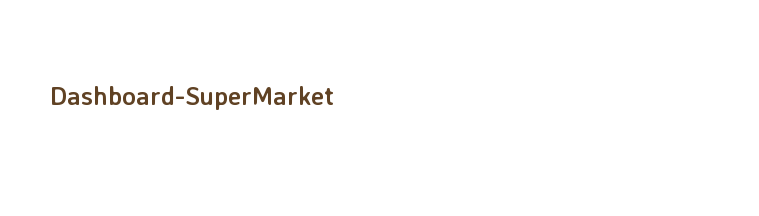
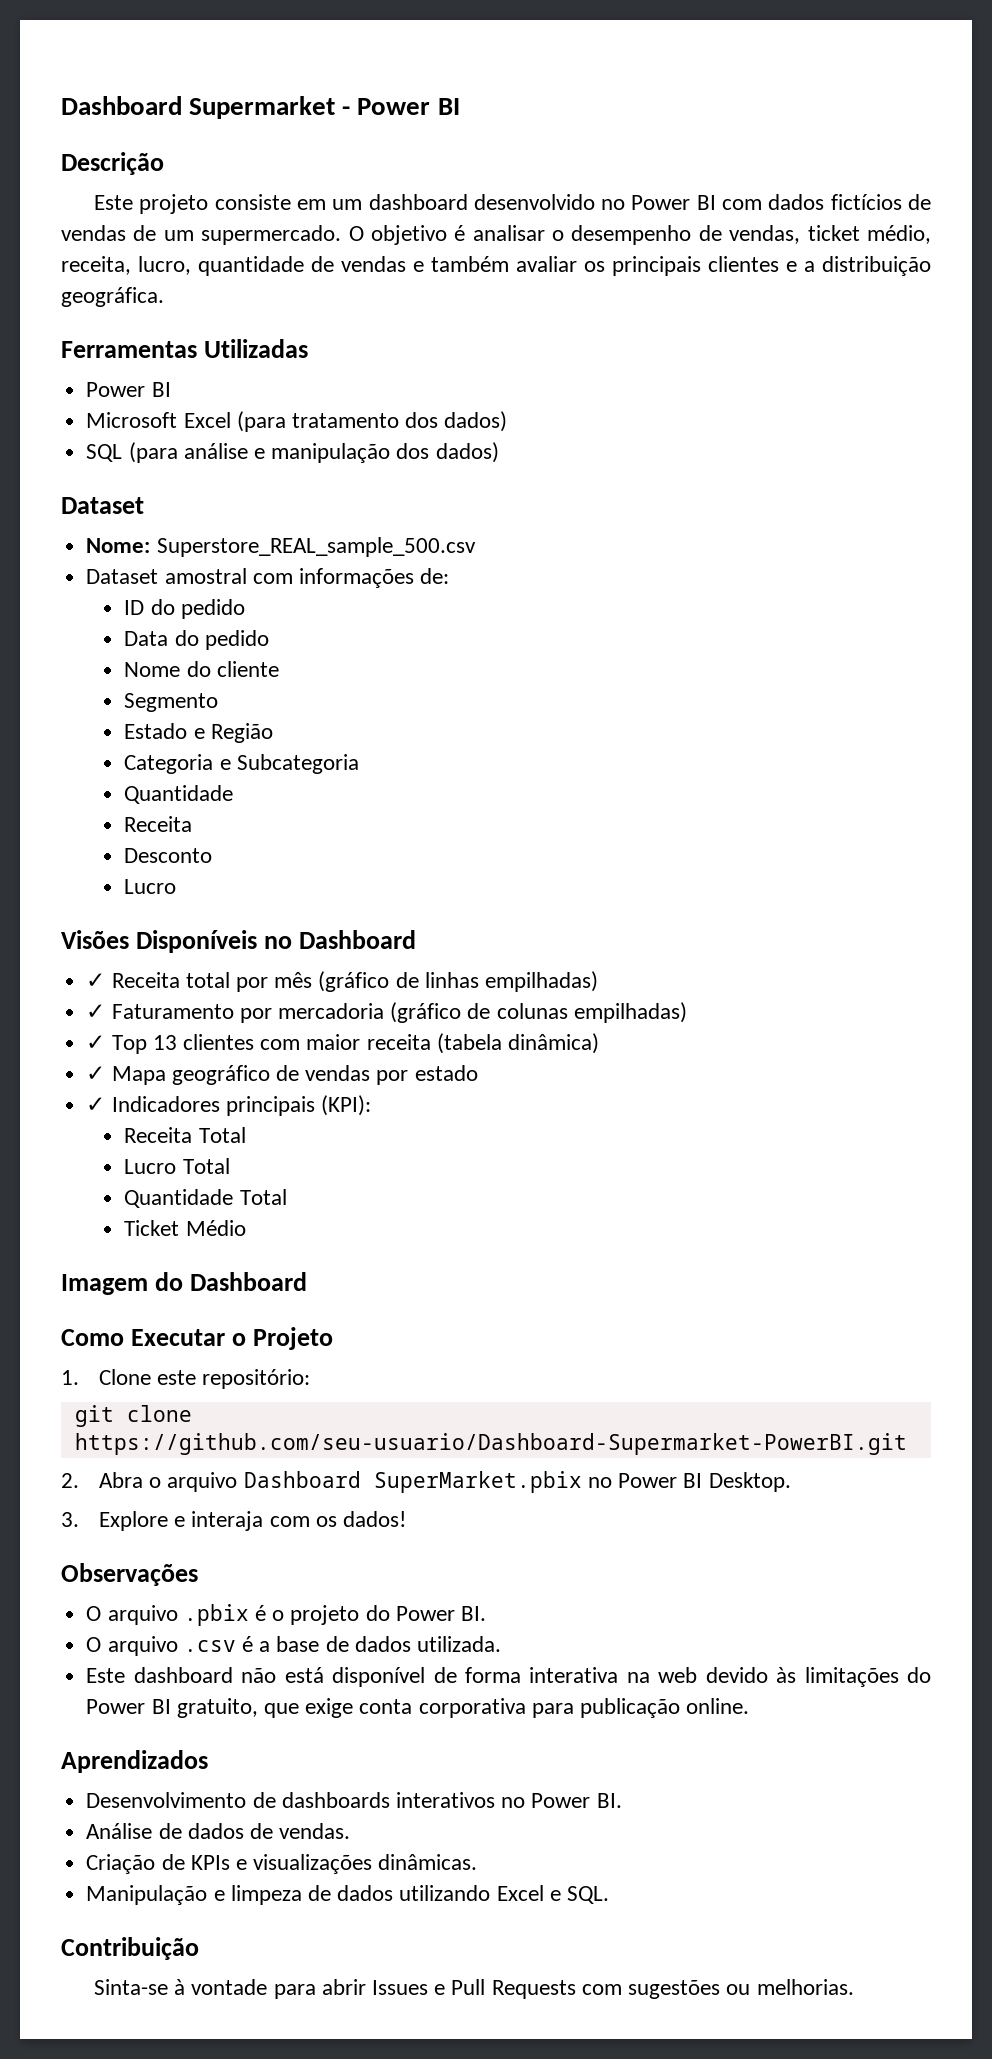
[50,86,334,110] Dashboard-SuperMarket -> [61,96,460,119] [61,152,164,175] [93,194,931,214] [61,225,931,245] [61,256,931,276] [61,287,164,307] [61,339,308,358] [86,382,171,397] [86,411,508,432] [86,442,499,463] [61,497,144,514] [86,537,476,557] [86,568,450,588] [124,599,245,619] [124,630,269,650] [124,661,279,677] [124,693,219,712] [124,723,273,743] [124,754,359,774] [124,785,234,804] [124,816,193,832] [124,848,213,863] [124,879,177,894] [61,930,416,953] [86,971,598,992] [86,1002,687,1023] [86,1033,599,1054] [86,1065,478,1085] [86,1095,371,1116] [124,1127,246,1143] [124,1158,230,1174] [124,1189,287,1208] [124,1220,246,1236] [61,1272,307,1295] [61,1327,333,1350] [61,1369,311,1389] [74,1405,192,1427] [74,1433,907,1455] [61,1471,791,1493] [61,1511,407,1531] [61,1563,198,1586] [86,1604,486,1626] [86,1636,501,1656] [86,1667,931,1687] [86,1698,750,1718] [61,1750,208,1773] [86,1792,622,1808] [86,1823,351,1839] [86,1854,478,1874] [86,1885,609,1905] [61,1937,199,1960] [93,1979,854,1999] Dashboard Supermarket - Power BI // Descrição // Este projeto consiste em um dashboard desenvolvido no Power BI com dados fictícios de vendas de um supermercado. O objetivo é analisar o desempenho de vendas, ticket médio, receita, lucro, quantidade de vendas e também avaliar os principais clientes e a distribuição geográfica. // Ferramentas Utilizadas // Power BI // Microsoft Excel (para tratamento dos dados) // SQL (para análise e manipulação dos dados) // Dataset // Nome: Superstore_REAL_sample_500.csv // Dataset amostral com informações de: // ID do pedido // Data do pedido // Nome do cliente // Segmento // Estado e Região // Categoria e Subcategoria // Quantidade // Receita // Desconto // Lucro // Visões Disponíveis no Dashboard // ✓ Receita total por mês (gráfico de linhas empilhadas) // ✓ Faturamento por mercadoria (gráfico de colunas empilhadas) // ✓ Top 13 clientes com maior receita (tabela dinâmica) // ✓ Mapa geográfico de vendas por estado // ✓ Indicadores principais (KPI): // Receita Total // Lucro Total // Quantidade Total // Ticket Médio // Imagem do Dashboard // Como Executar o Projeto // 1. Clone este repositório: // git clone https://github.com/seu-usuario/Dashboard-Supermarket-PowerBI.git // 2. Abra o arquivo Dashboard SuperMarket.pbix no Power BI Desktop. // 3. Explore e interaja com os dados! // Observações // O arquivo .pbix é o projeto do Power BI. // O arquivo .csv é a base de dados utilizada. // Este dashboard não está disponível de forma interativa na web devido às limitações do Power BI gratuito, que exige conta corporativa para publicação online. // Aprendizados // Desenvolvimento de dashboards interativos no Power BI. // Análise de dados de vendas. // Criação de KPIs e visualizações dinâmicas. // Manipulação e limpeza de dados utilizando Excel e SQL. // Contribuição // Sinta-se à vontade para abrir Issues e Pull Requests com sugestões ou melhorias.

